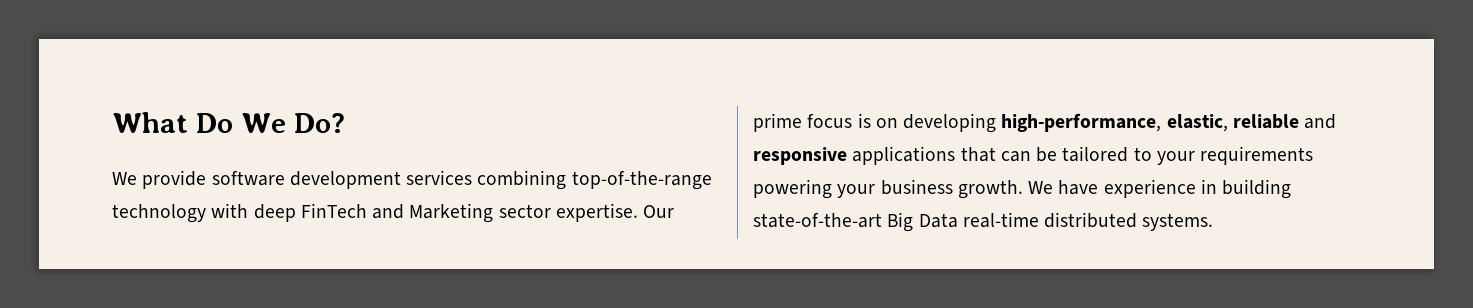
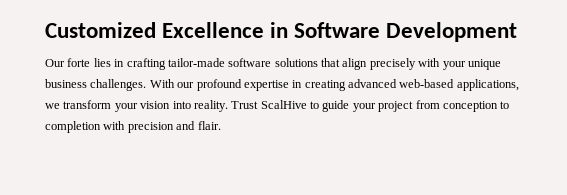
[112,112,345,133] [112,170,712,190] [112,203,675,223] [753,113,1337,133] [753,146,1314,165] [753,179,1292,199] [753,212,1214,232] What Do We Do? // We provide software development services combining top-of-the-range technology with deep FinTech and Marketing sector expertise. Our prime focus is on developing high-performance, elastic, reliable and responsive applications that can be tailored to your requirements powering your business growth. We have experience in building state-of-the-art Big Data real-time distributed systems. -> [45,22,518,42] [45,58,501,70] [45,79,519,91] [45,100,510,112] [45,121,221,133] Customized Excellence in Software Development // Our forte lies in crafting tailor-made software solutions that align precisely with your unique business challenges. With our profound expertise in creating advanced web-based applications, we transform your vision into reality. Trust ScalHive to guide your project from conception to completion with precision and flair.

